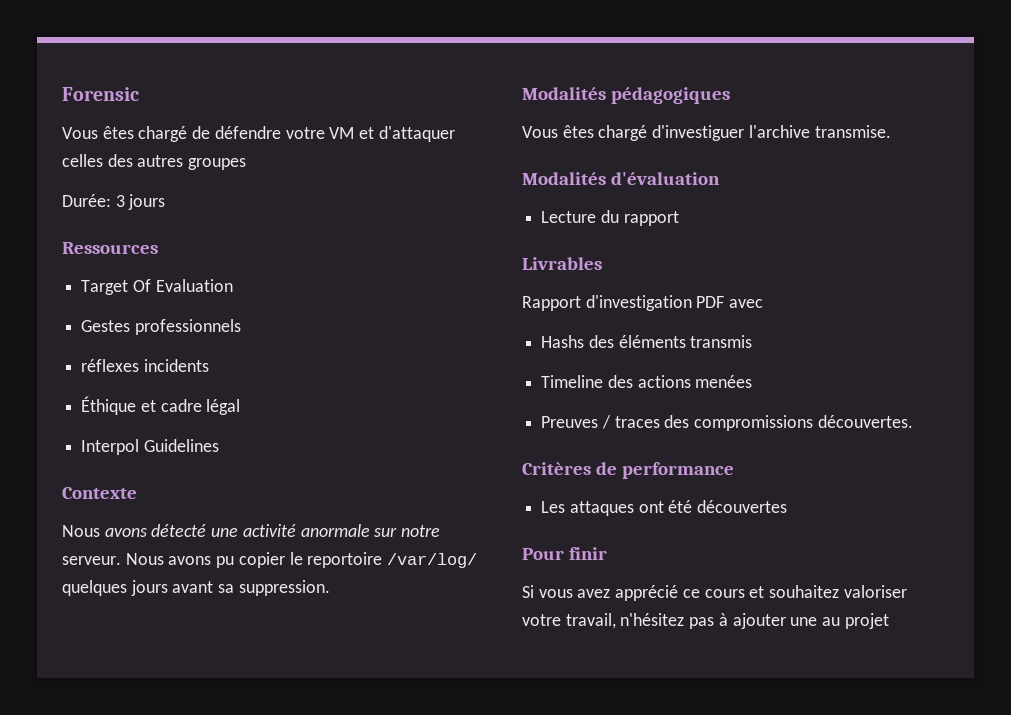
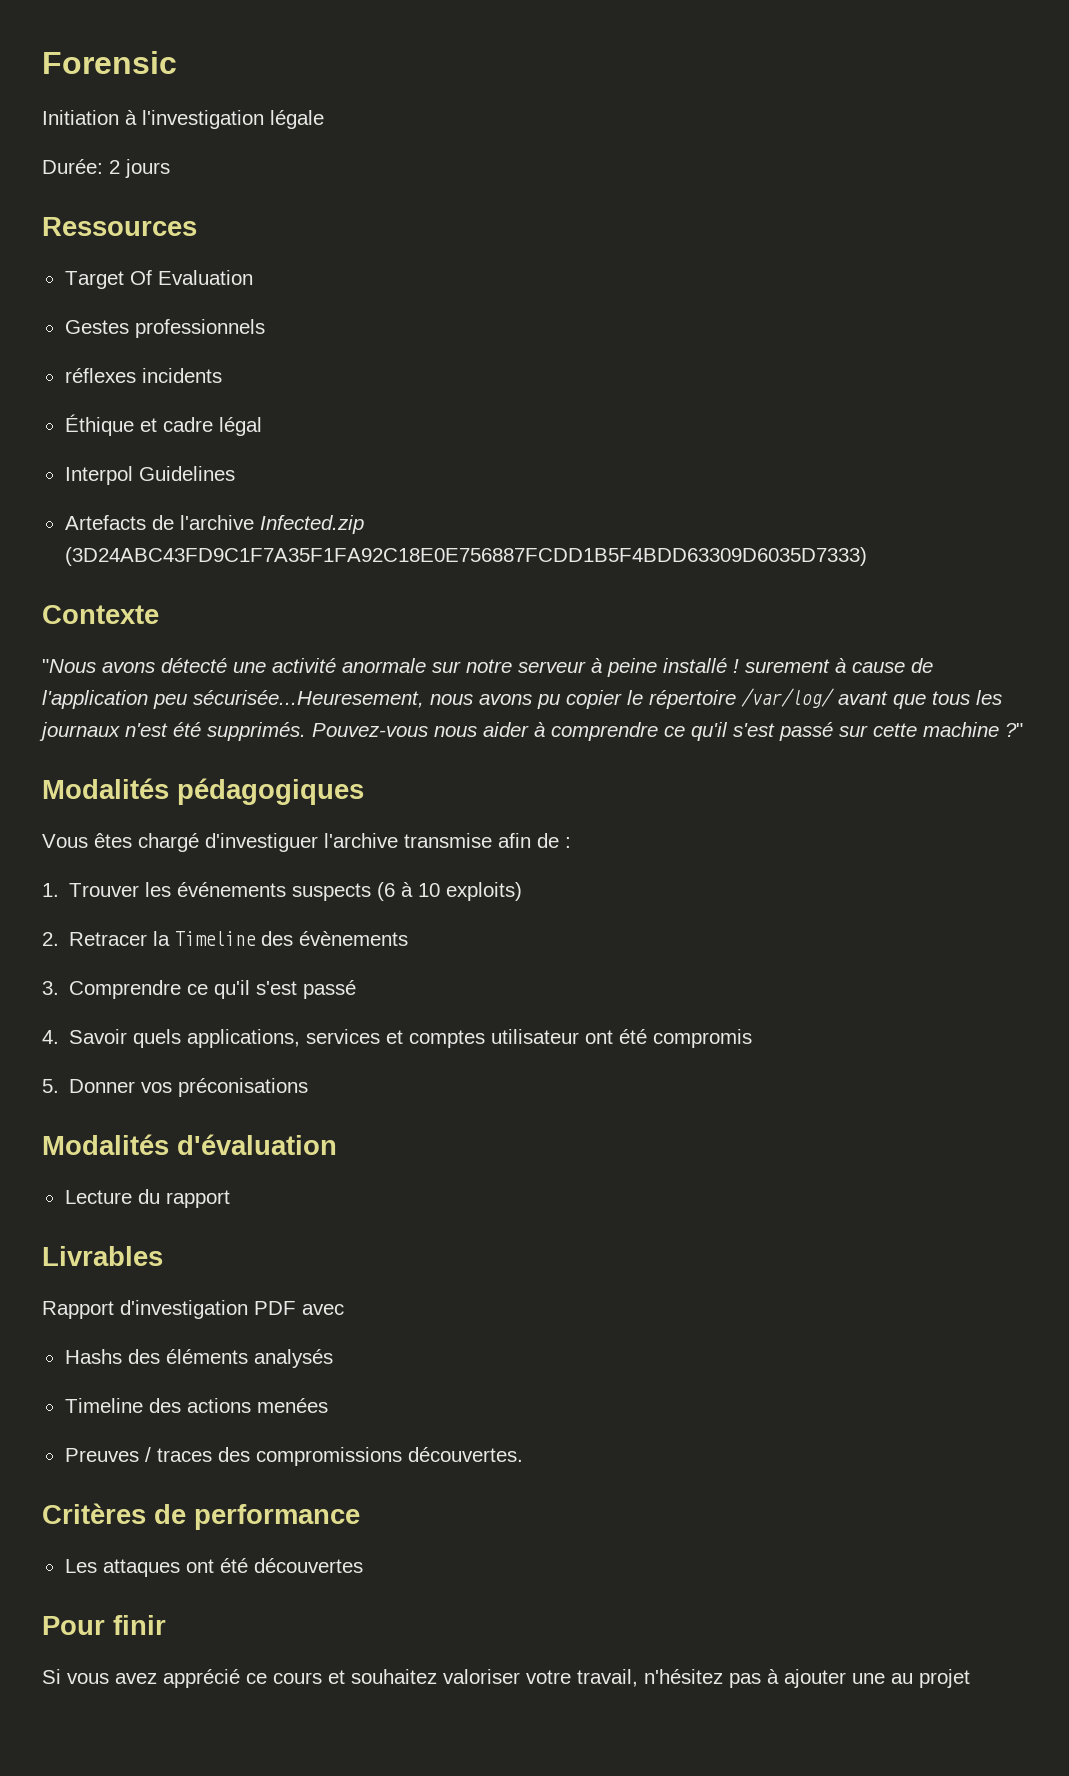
[62,126,455,142] [62,154,247,170] Vous êtes chargé de défendre votre VM et d'attaquer celles des autres groupes -> [42,110,324,129] Initiation à l'investigation légale
[115,195,125,207] 3 -> [109,160,120,174] 2
(219, 445) none -> [64,515,364,534] [64,547,867,566] // Artefacts de l'archive Infected.zip (3D24ABC43FD9C1F7A35F1FA92C18E0E756887FCDD1B5F4BDD63309D6035D7333)
[62,525,100,537] Nous -> [42,659,96,673] "Nous
[62,552,478,568] [62,580,330,596] serveur. Nous avons pu copier le reportoire /var/log/ quelques jours avant sa suppression. -> [518,658,933,677] [42,688,1002,709] [39,722,1023,741] serveur à peine installé ! surement à cause de l'application peu sécurisée...Heuresement, nous avons pu copier le répertoire /var/log/ avant que tous les journaux n'est été supprimés. Pouvez-vous nous aider à comprendre ce qu'il s'est passé sur cette machine ?"
[814,125,891,138] transmise. -> [404,833,571,848] [42,882,523,901] [42,931,409,946] [42,980,357,999] [42,1029,753,1048] [42,1078,309,1097] transmise afin de : // 1. Trouver les événements suspects (6 à 10 exploits) // 2. Retracer la Timeline des évènements // 3. Comprendre ce qu'il s'est passé // 4. Savoir quels applications, services et comptes utilisateur ont été compromis // 5. Donner vos préconisations
[690,335,753,348] transmis -> [253,1349,333,1368] analysés

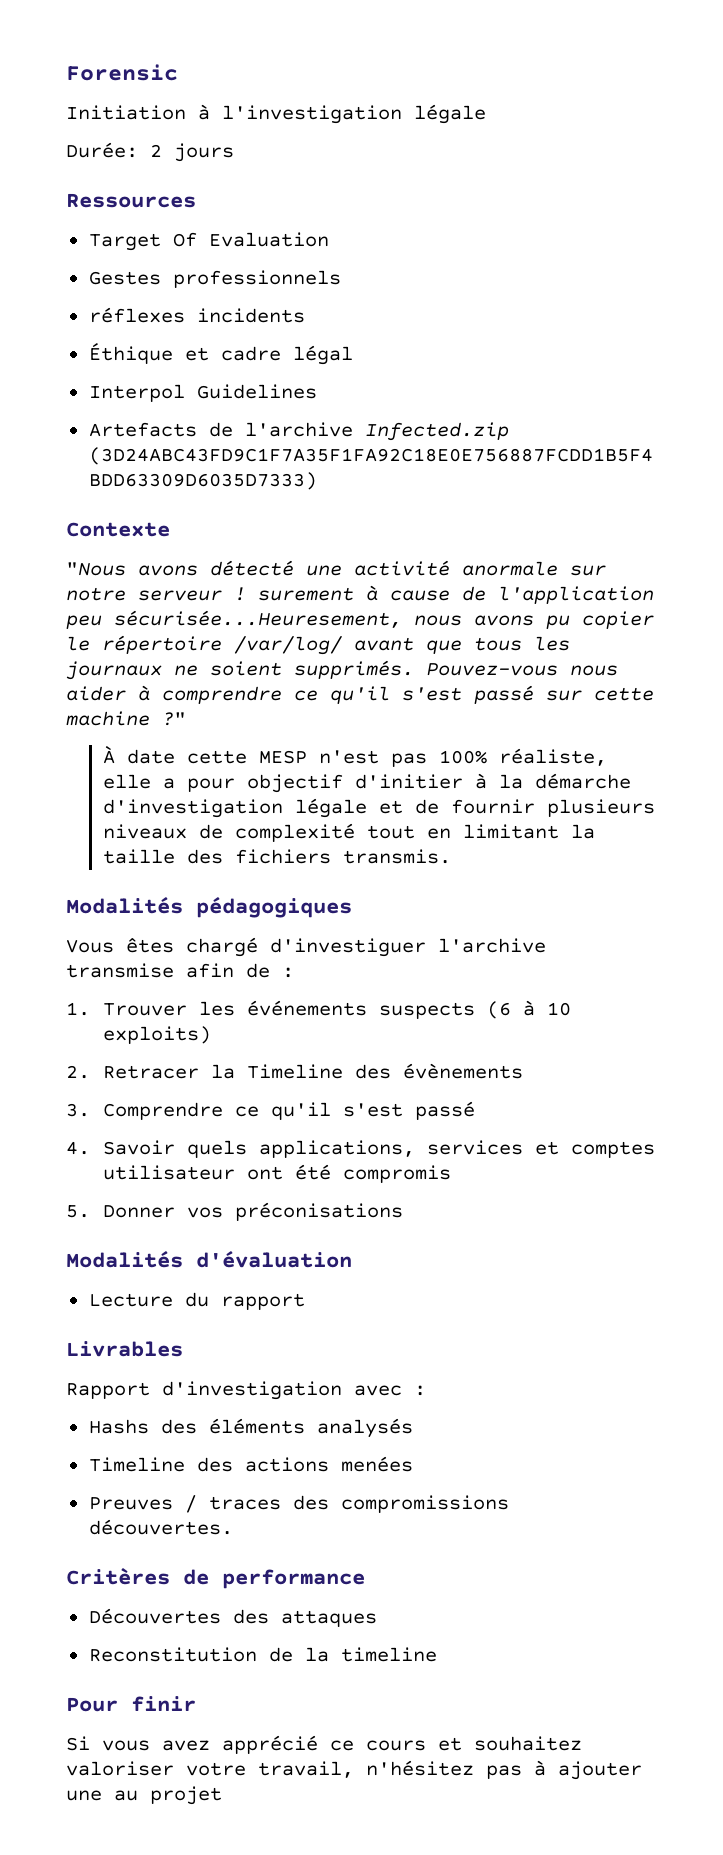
[591,658,727,677] à peine installé -> (222, 595) none
[125,722,201,737] n'est été -> [174,661,282,676] ne soient
(1023, 730) none -> [102,746,607,767] [102,773,631,793] [102,798,655,818] [102,823,595,842] [102,849,451,864] // À date cette MESP n'est pas 100% réaliste, elle a pour objectif d'initier à la démarche d'investigation légale et de fournir plusieurs niveaux de complexité tout en limitant la taille des fichiers transmis.
[254,1301,296,1315] PDF -> (342, 1390) none
(344, 1309) none -> [414,1385,426,1396] :
[64,1559,97,1573] Les -> [88,1608,269,1624] Découvertes des
[185,1558,363,1573] ont été découvertes -> [88,1647,437,1662] // Reconstitution de la timeline

